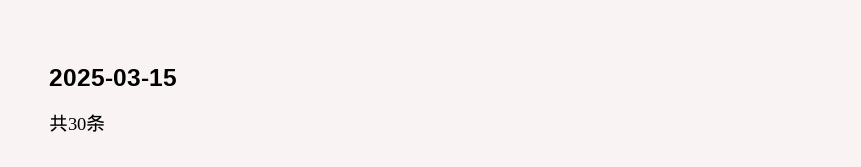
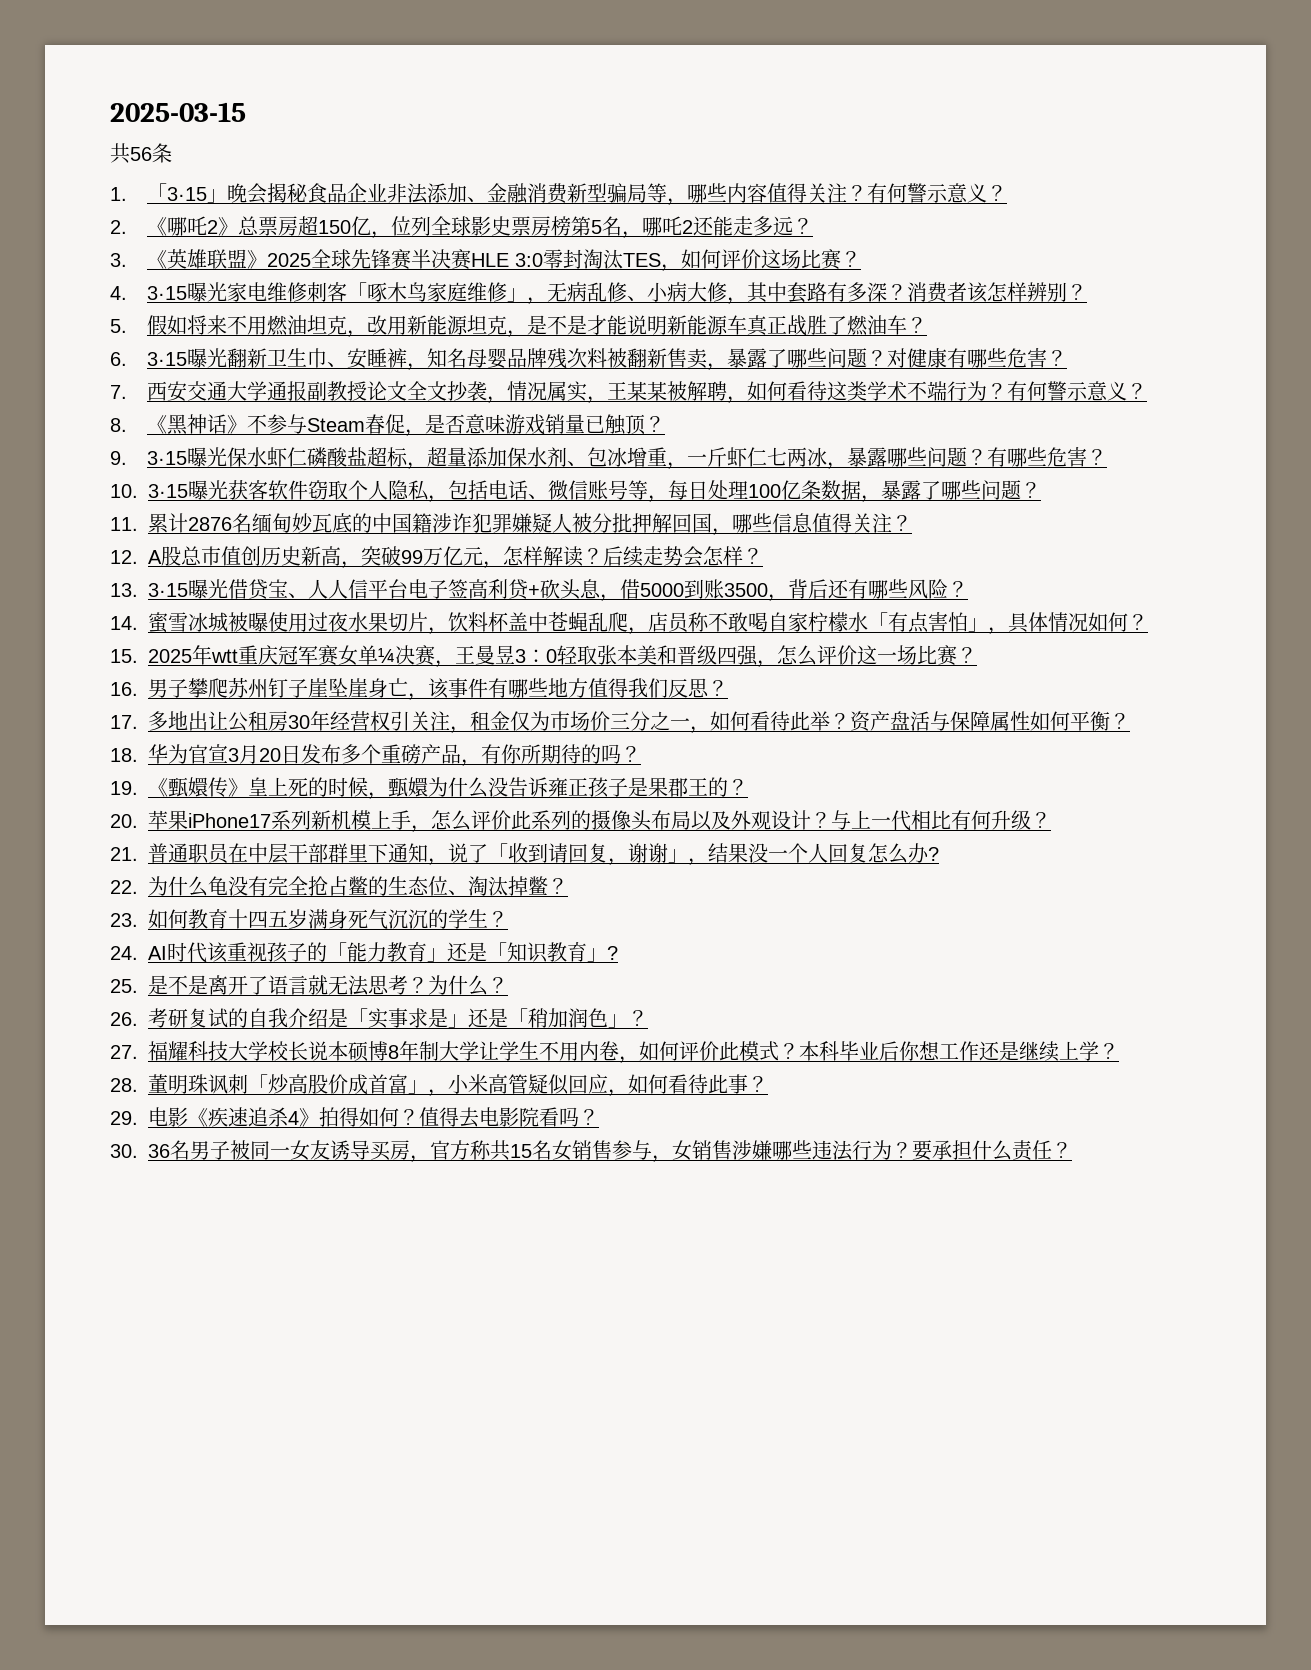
[68,114,105,132] 30条 -> [130,143,172,163] [110,183,1007,206] [110,216,813,239] [110,249,861,272] [110,282,1087,305] [110,315,927,338] [110,348,1067,371] [110,381,1147,404] [110,414,665,437] [110,447,1107,470] [110,480,1041,503] [110,513,912,536] [110,546,763,569] [110,579,968,602] [110,612,1148,635] [110,645,977,668] [110,677,728,701] [110,711,1130,734] [110,744,641,767] [110,777,748,800] [110,810,1051,833] [110,843,939,866] [110,876,568,897] [110,909,508,929] [110,942,618,963] [110,975,508,996] [110,1008,648,1029] [110,1041,1119,1064] [110,1074,768,1097] [110,1107,599,1128] [110,1140,1072,1163] 56条 // 1.「3·15」晚会揭秘食品企业非法添加、金融消费新型骗局等，哪些内容值得关注？有何警示意义？ // 2.《哪吒2》总票房超150亿，位列全球影史票房榜第5名，哪吒2还能走多远？ // 3.《英雄联盟》2025全球先锋赛半决赛HLE 3:0零封淘汰TES，如何评价这场比赛？ // 4. 3·15曝光家电维修刺客「啄木鸟家庭维修」，无病乱修、小病大修，其中套路有多深？消费者该怎样辨别？ // 5.假如将来不用燃油坦克，改用新能源坦克，是不是才能说明新能源车真正战胜了燃油车？ // 6. 3·15曝光翻新卫生巾、安睡裤，知名母婴品牌残次料被翻新售卖，暴露了哪些问题？对健康有哪些危害？ // 7.西安交通大学通报副教授论文全文抄袭，情况属实，王某某被解聘，如何看待这类学术不端行为？有何警示意义？ // 8.《黑神话》不参与Steam春促，是否意味游戏销量已触顶？ // 9. 3·15曝光保水虾仁磷酸盐超标，超量添加保水剂、包冰增重，一斤虾仁七两冰，暴露哪些问题？有哪些危害？ // 10. 3·15曝光获客软件窃取个人隐私，包括电话、微信账号等，每日处理100亿条数据，暴露了哪些问题？ // 11.累计2876名缅甸妙瓦底的中国籍涉诈犯罪嫌疑人被分批押解回国，哪些信息值得关注？ // 12. A股总市值创历史新高，突破99万亿元，怎样解读？后续走势会怎样？ // 13. 3·15曝光借贷宝、人人信平台电子签高利贷+砍头息，借5000到账3500，背后还有哪些风险？ // 14.蜜雪冰城被曝使用过夜水果切片，饮料杯盖中苍蝇乱爬，店员称不敢喝自家柠檬水「有点害怕」，具体情况如何？ // 15. 2025年wtt重庆冠军赛女单¼决赛，王曼昱3：0轻取张本美和晋级四强，怎么评价这一场比赛？ // 16.男子攀爬苏州钉子崖坠崖身亡，该事件有哪些地方值得我们反思？ // 17.多地出让公租房30年经营权引关注，租金仅为市场价三分之一，如何看待此举？资产盘活与保障属性如何平衡？ // 18.华为官宣3月20日发布多个重磅产品，有你所期待的吗？ // 19.《甄嬛传》皇上死的时候，甄嬛为什么没告诉雍正孩子是果郡王的？ // 20.苹果iPhone17系列新机模上手，怎么评价此系列的摄像头布局以及外观设计？与上一代相比有何升级？ // 21.普通职员在中层干部群里下通知，说了「收到请回复，谢谢」，结果没一个人回复怎么办? // 22.为什么龟没有完全抢占鳖的生态位、淘汰掉鳖？ // 23.如何教育十四五岁满身死气沉沉的学生？ // 24. AI时代该重视孩子的「能力教育」还是「知识教育」? // 25.是不是离开了语言就无法思考？为什么？ // 26.考研复试的自我介绍是「实事求是」还是「稍加润色」？ // 27.福耀科技大学校长说本硕博8年制大学让学生不用内卷，如何评价此模式？本科毕业后你想工作还是继续上学？ // 28.董明珠讽刺「炒高股价成首富」，小米高管疑似回应，如何看待此事？ // 29.电影《疾速追杀4》拍得如何？值得去电影院看吗？ // 30. 36名男子被同一女友诱导买房，官方称共15名女销售参与，女销售涉嫌哪些违法行为？要承担什么责任？

